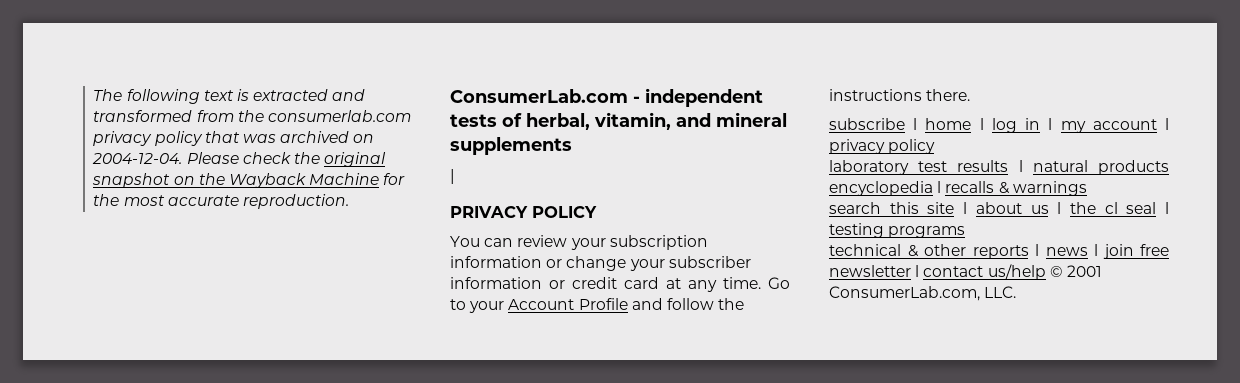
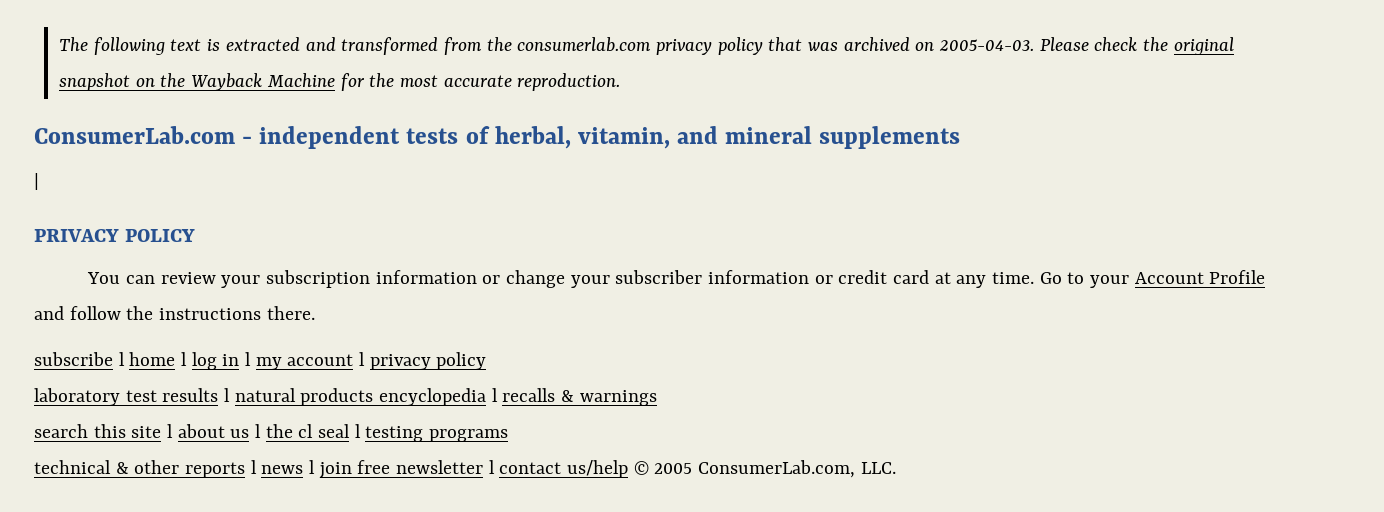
[92,153,183,164] 2004-12-04. -> [938,39,1034,51] 2005-04-03.
[1066,265,1102,277] 2001 -> [654,463,693,474] 2005

